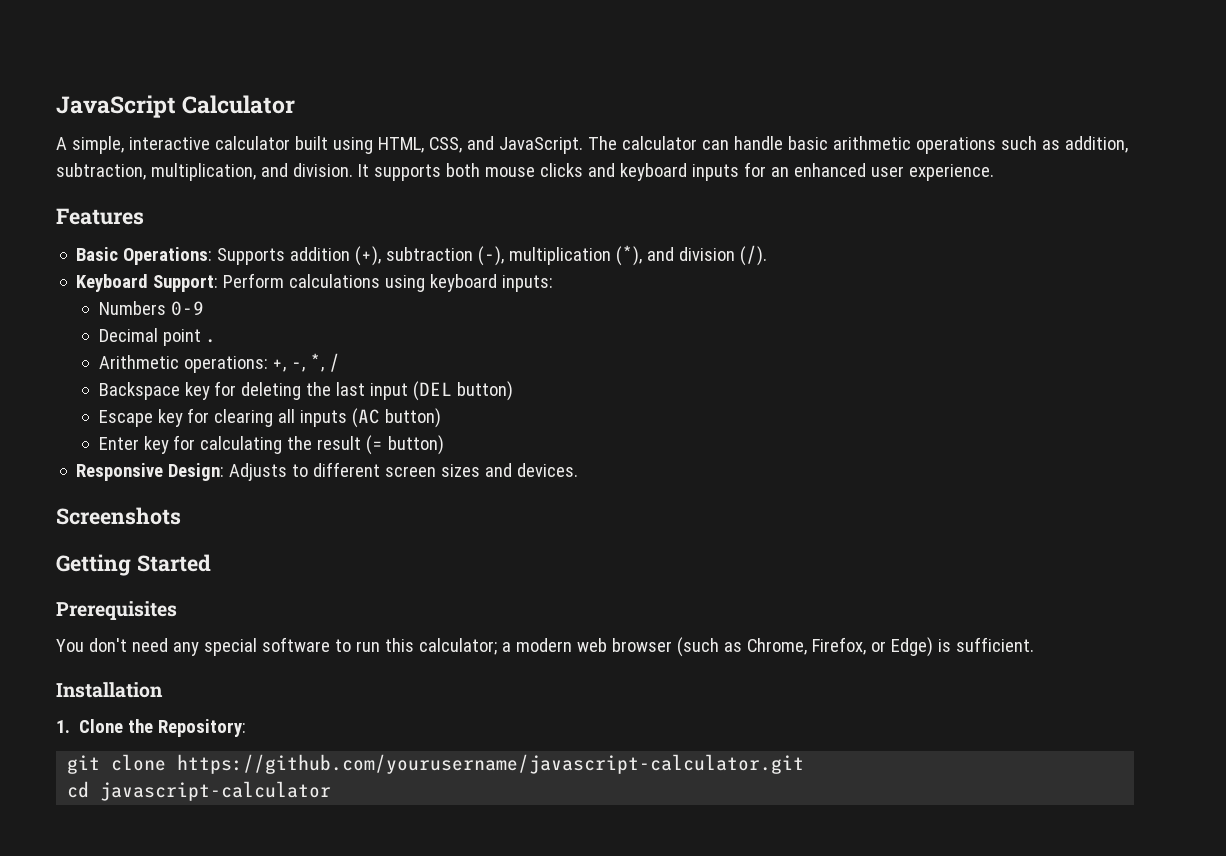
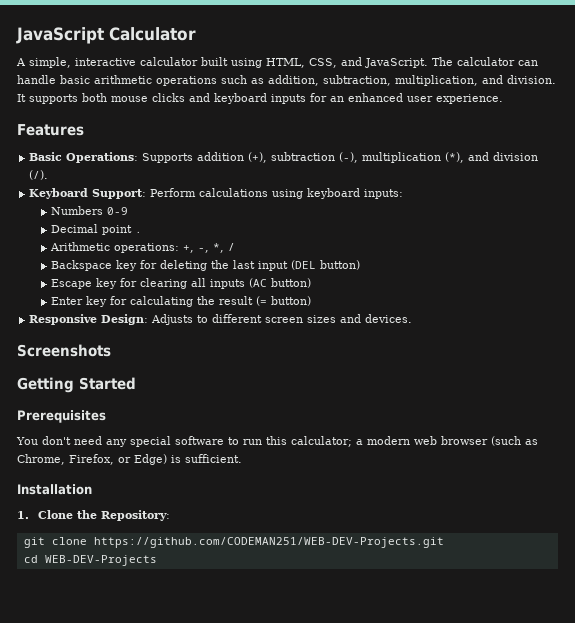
[177,754,805,774] https://github.com/yourusername/javascript-calculator.git -> [93,537,444,548] https://github.com/CODEMAN251/WEB-DEV-Projects.git
[100,781,332,801] javascript-calculator -> [44,555,157,566] WEB-DEV-Projects

